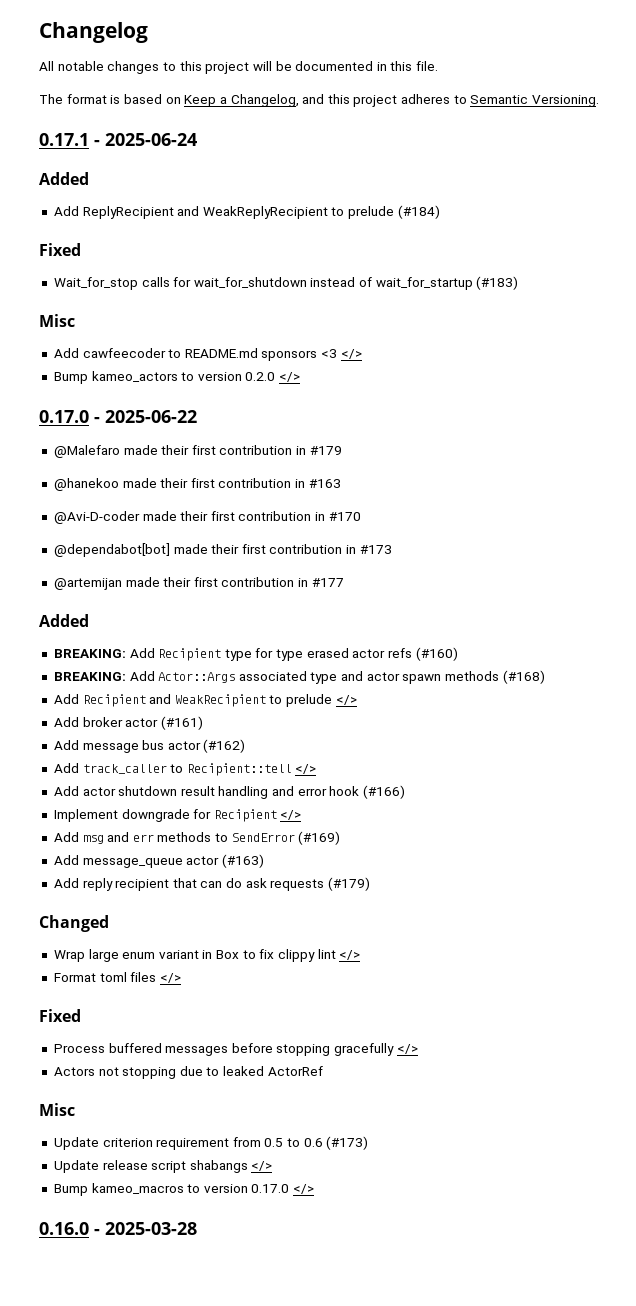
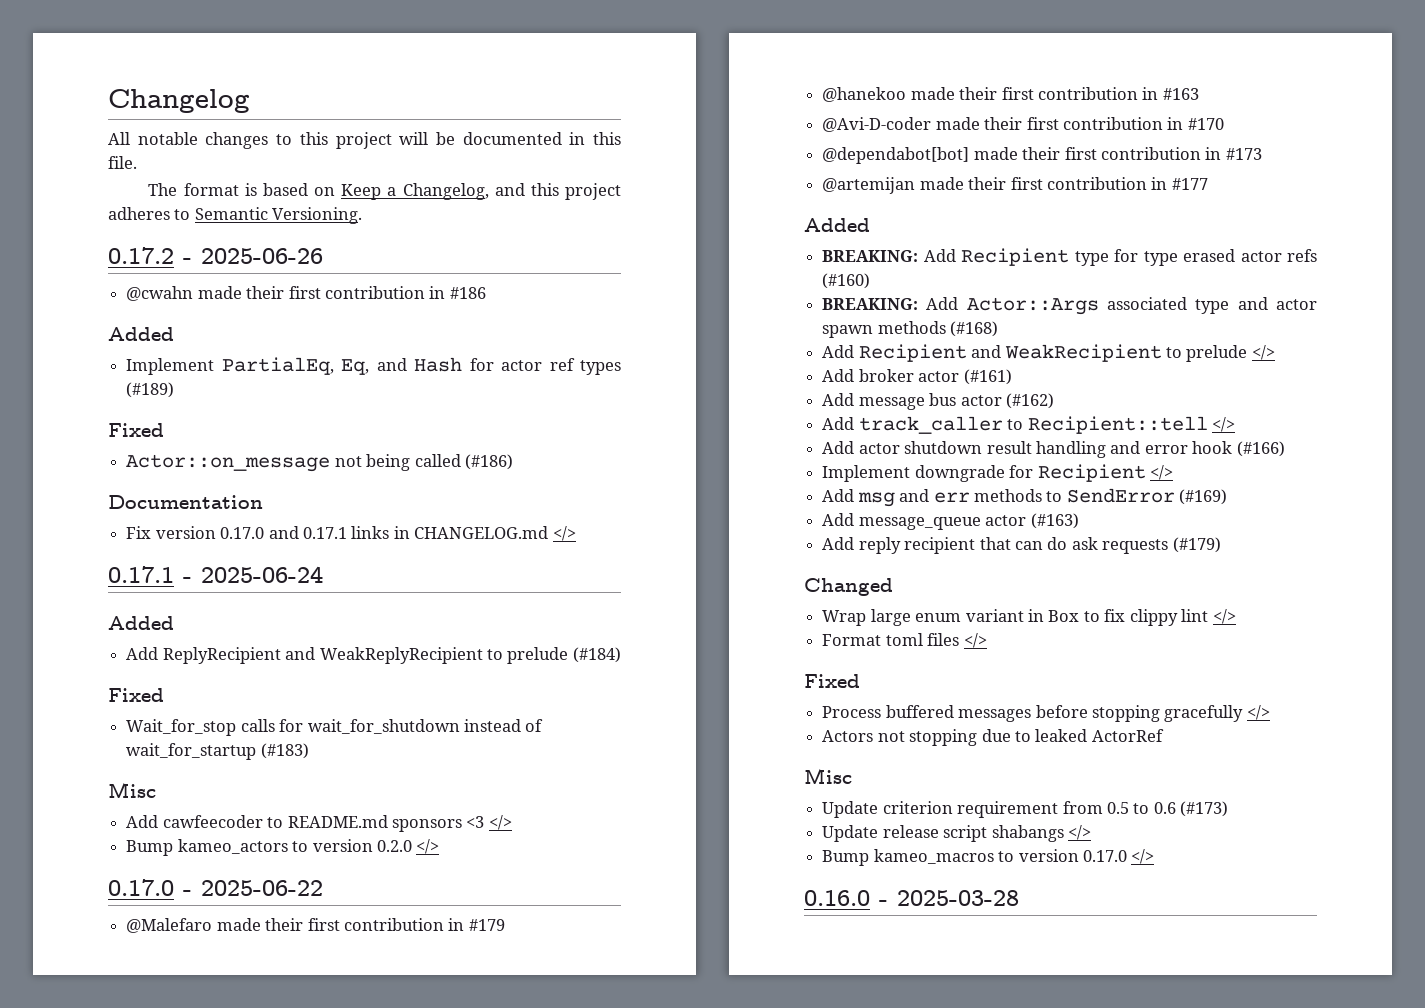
(600, 101) none -> [108,247,323,264] [126,286,486,301] [108,327,174,341] [126,357,621,375] [126,382,175,398] [108,423,164,437] [126,454,513,472] [108,495,263,509] [126,526,576,541] // 0.17.2 - 2025-06-26 // @cwahn made their first contribution in #186 // Added // Implement PartialEq, Eq, and Hash for actor ref types (#189) // Fixed // Actor::on_message not being called (#186) // Documentation // Fix version 0.17.0 and 0.17.1 links in CHANGELOG.md </>

